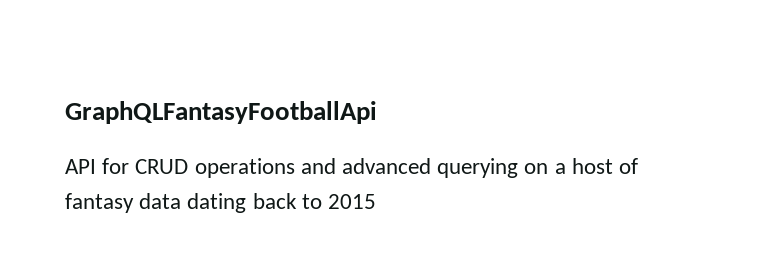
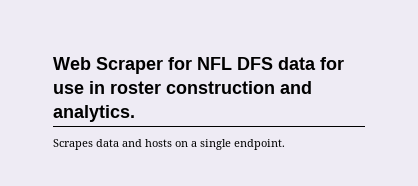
[65,101,377,124] [65,158,639,178] [65,193,377,213] GraphQLFantasyFootballApi // API for CRUD operations and advanced querying on a host of fantasy data dating back to 2015 -> [53,57,344,74] [53,81,312,94] [53,105,135,122] [53,139,285,150] Web Scraper for NFL DFS data for use in roster construction and analytics. // Scrapes data and hosts on a single endpoint.

